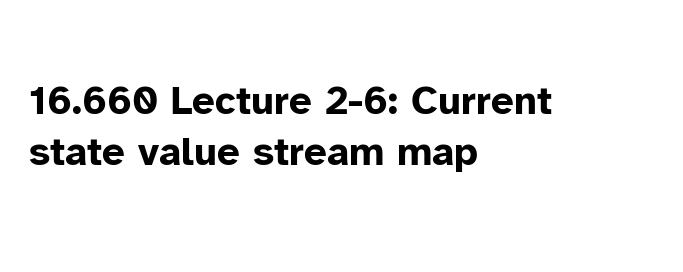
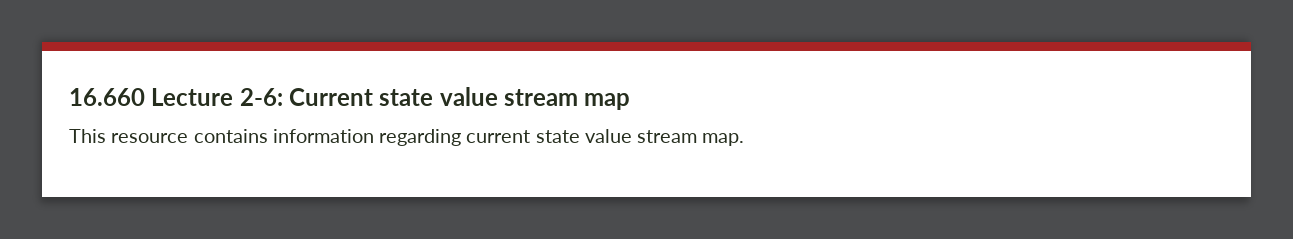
(478, 158) none -> [69,129,745,146] // This resource contains information regarding current state value stream map.

